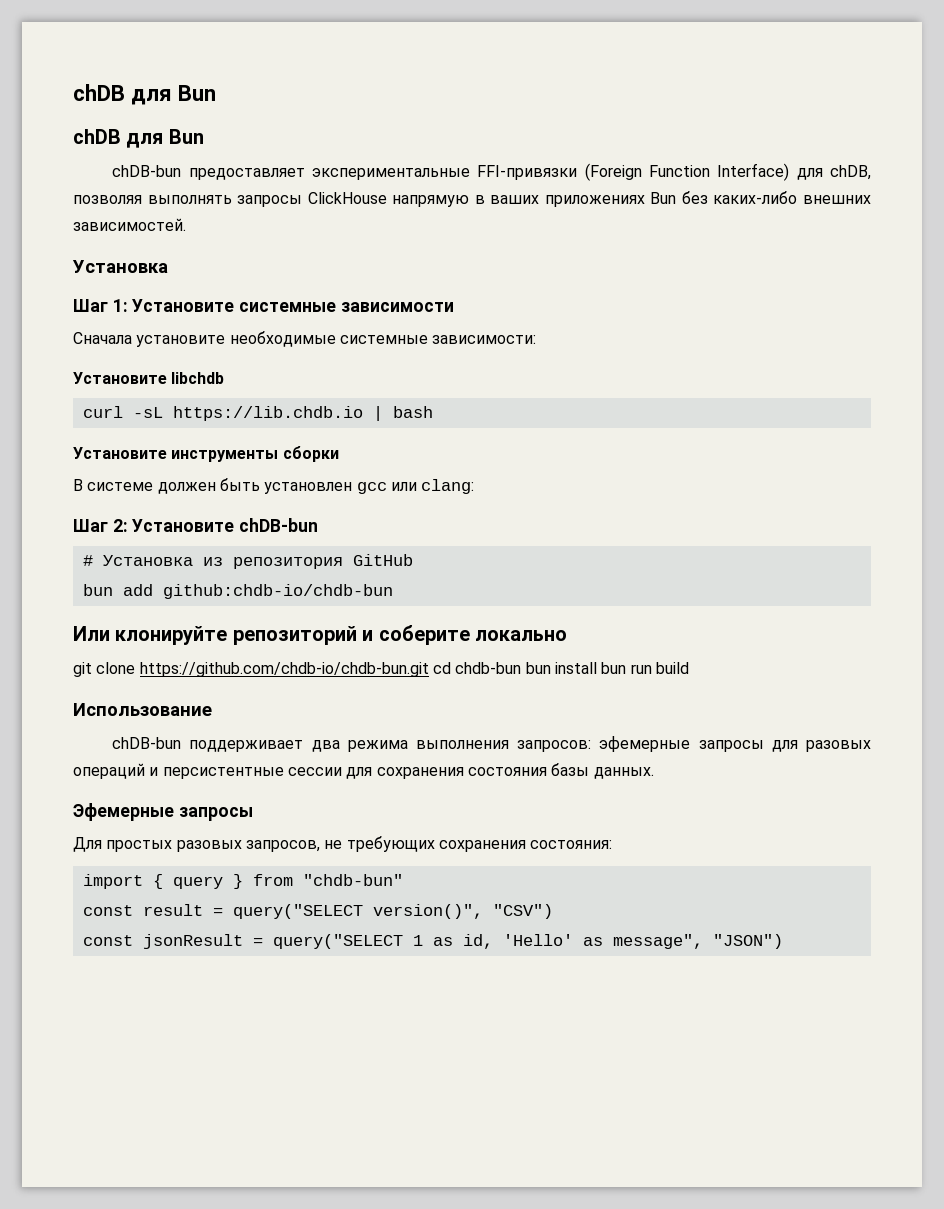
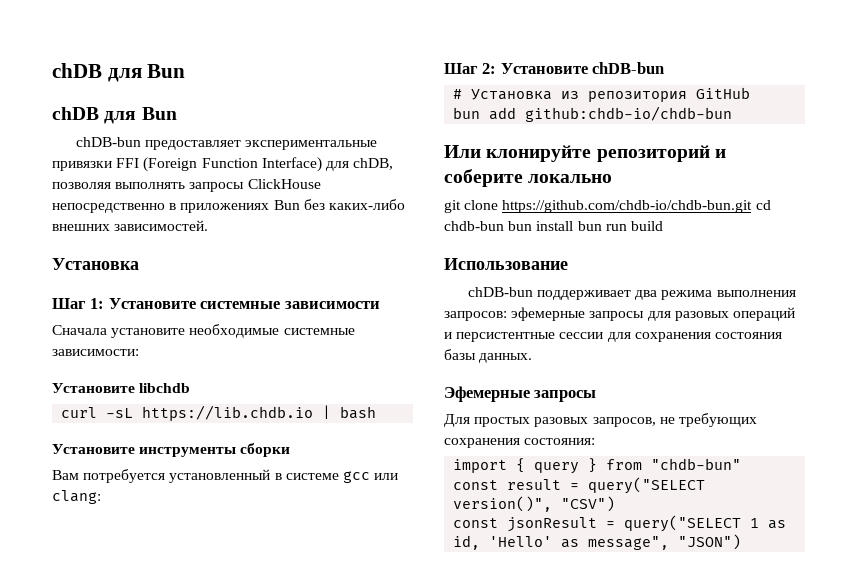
[477,165,578,180] FFI-привязки -> [52,158,140,171] привязки FFI
[392,195,540,207] напрямую в ваших -> [52,203,177,213] непосредственно в
[73,478,353,494] В системе должен быть установлен -> [52,469,339,483] Вам потребуется установленный в системе

